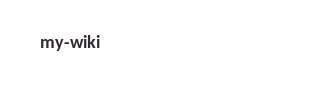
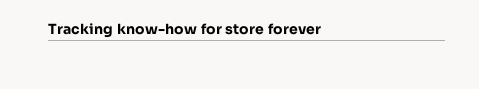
[40,35,100,51] my-wiki -> [48,23,322,38] Tracking know-how for store forever

